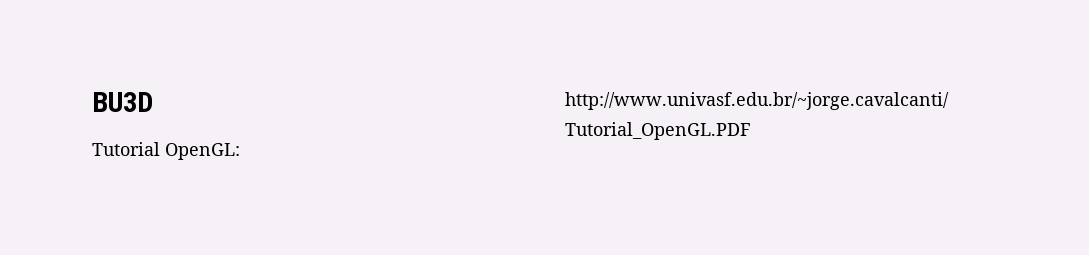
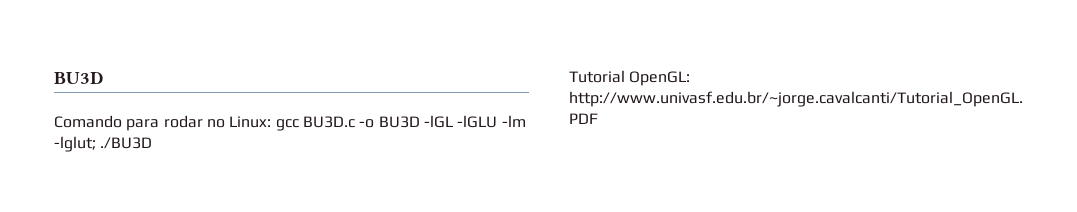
[92,92,153,112] BU3D -> [54,71,104,84] [54,115,526,131] [54,136,153,152] BU3D // Comando para rodar no Linux: gcc BU3D.c -o BU3D -lGL -lGLU -lm -lglut; ./BU3D

